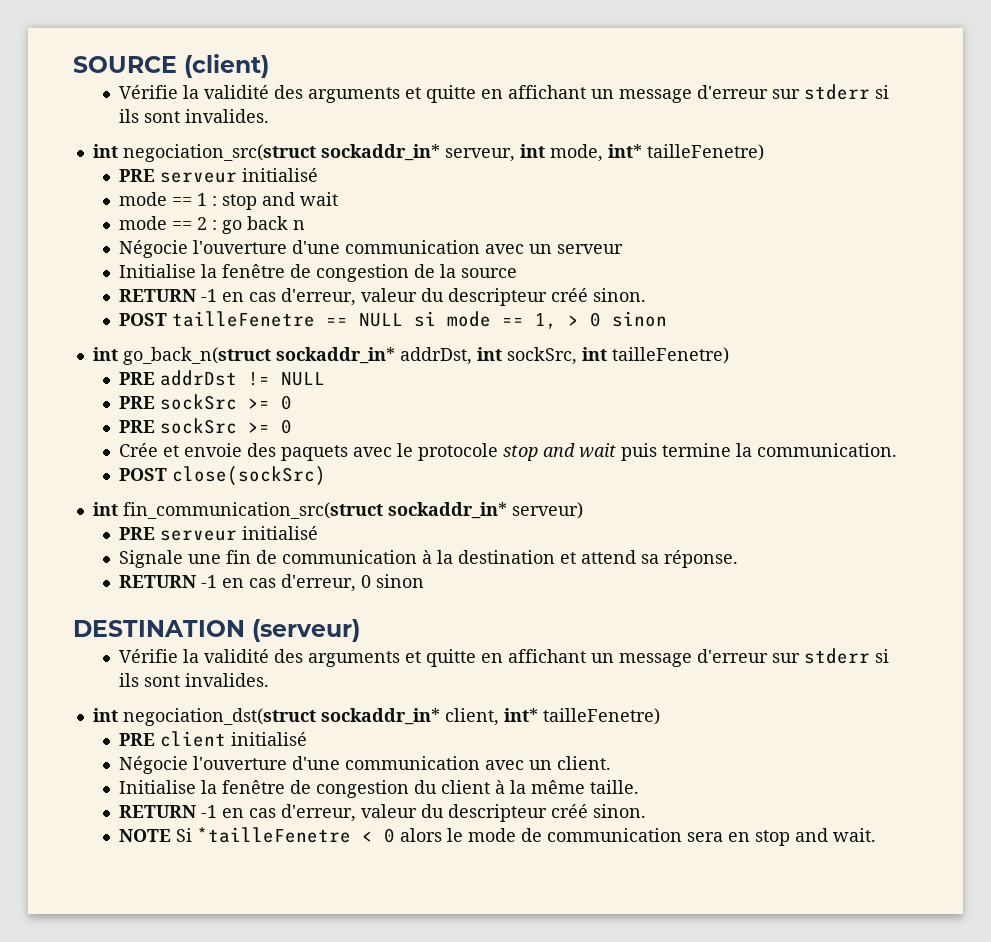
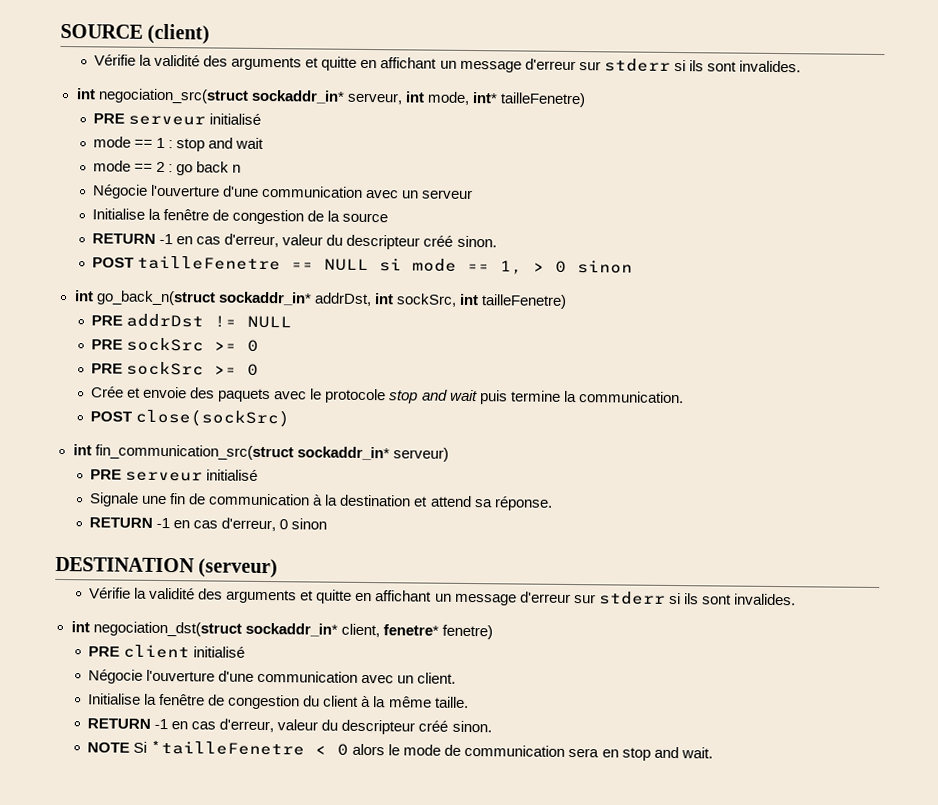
[503,708,660,725] int* tailleFenetre) -> [382,624,493,640] fenetre* fenetre)

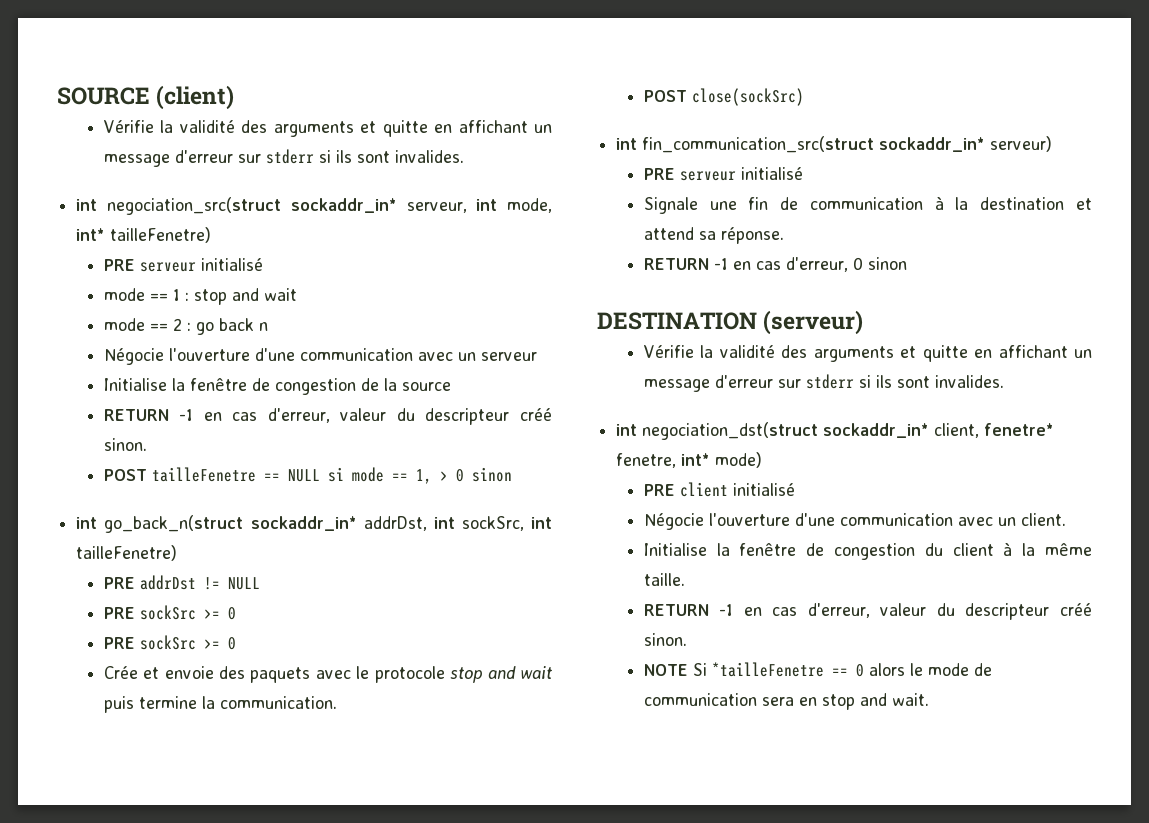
[441,624,493,640] fenetre) -> [616,452,763,468] fenetre, int* mode)
[315,745,328,755] < -> [831,668,848,676] ==

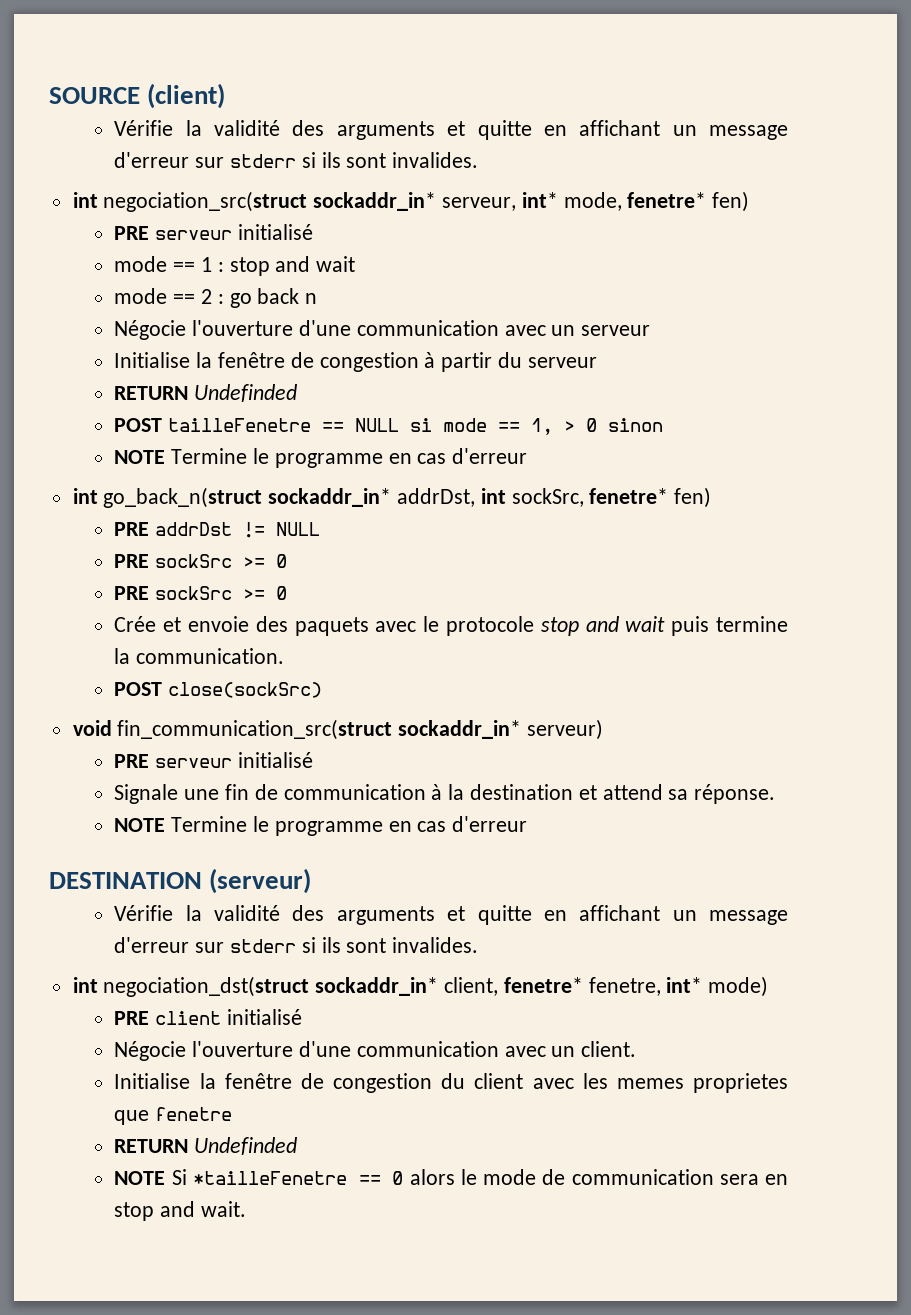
[476,198,552,213] [76,227,212,243] int mode, int* tailleFenetre) -> [521,191,750,212] int* mode, fenetre* fen)
[360,378,451,391] [103,408,552,425] [103,438,147,451] de la source // RETURN -1 en cas d'erreur, valeur du descripteur créé sinon. -> [424,352,597,372] [114,384,298,402] à partir du serveur // RETURN Undefinded
(512, 474) none -> [114,448,528,468] // NOTE Termine le programme en cas d'erreur
[531,517,552,529] [76,545,178,561] int tailleFenetre) -> [589,487,712,508] fenetre* fen)
[616,138,638,150] int -> [72,720,112,736] void
[643,257,907,272] RETURN -1 en cas d'erreur, 0 sinon -> [114,816,528,836] NOTE Termine le programme en cas d'erreur
[1003,542,1092,556] [643,573,685,586] [643,603,1092,620] [643,633,687,646] à la même taille. // RETURN -1 en cas d'erreur, valeur du descripteur créé sinon. -> [532,1073,788,1093] [114,1107,233,1125] [114,1137,298,1155] avec les memes proprietes que fenetre // RETURN Undefinded

